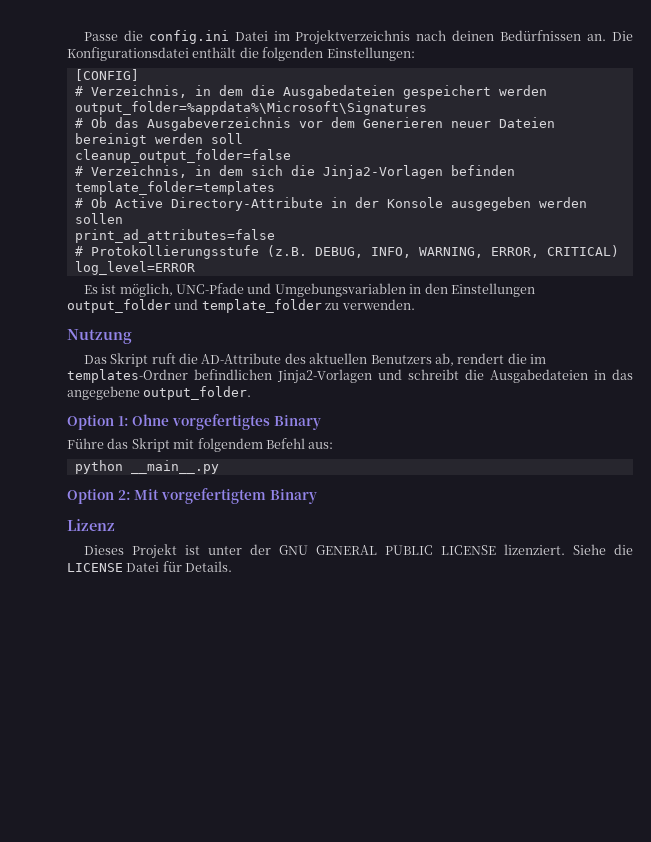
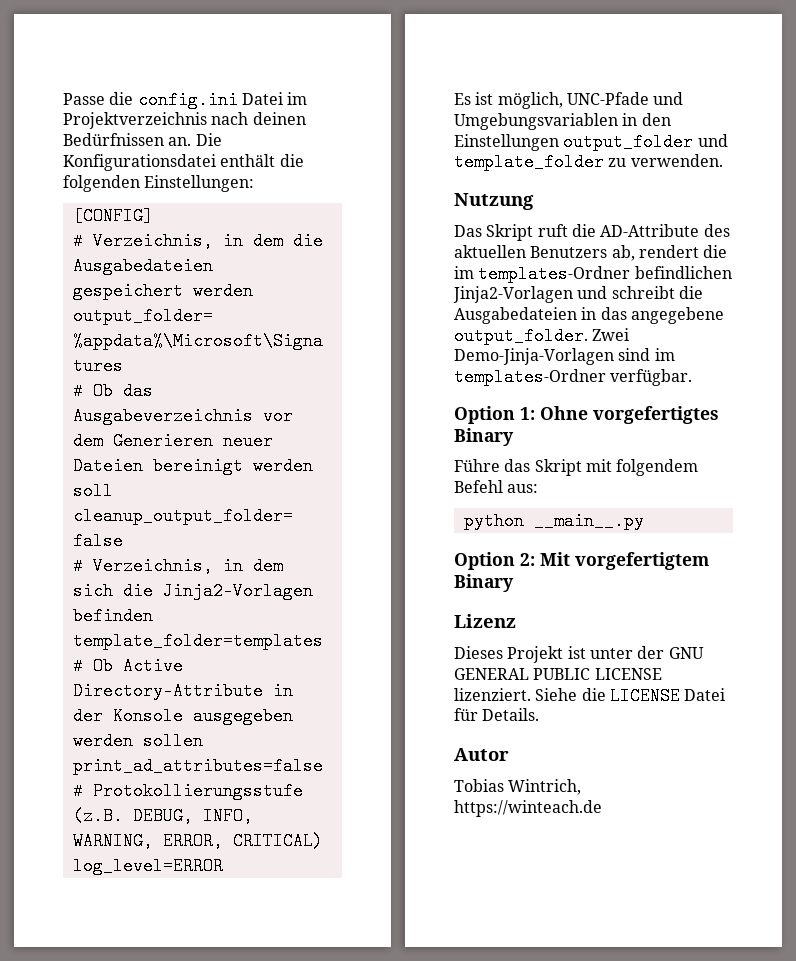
(252, 393) none -> [592,328,630,341] [454,348,675,365] [454,368,693,386] Zwei Demo-Jinja-Vorlagen sind im templates-Ordner verfügbar.
(233, 566) none -> [454,748,509,761] [454,779,582,795] [454,800,602,817] // Autor // Tobias Wintrich, https://winteach.de

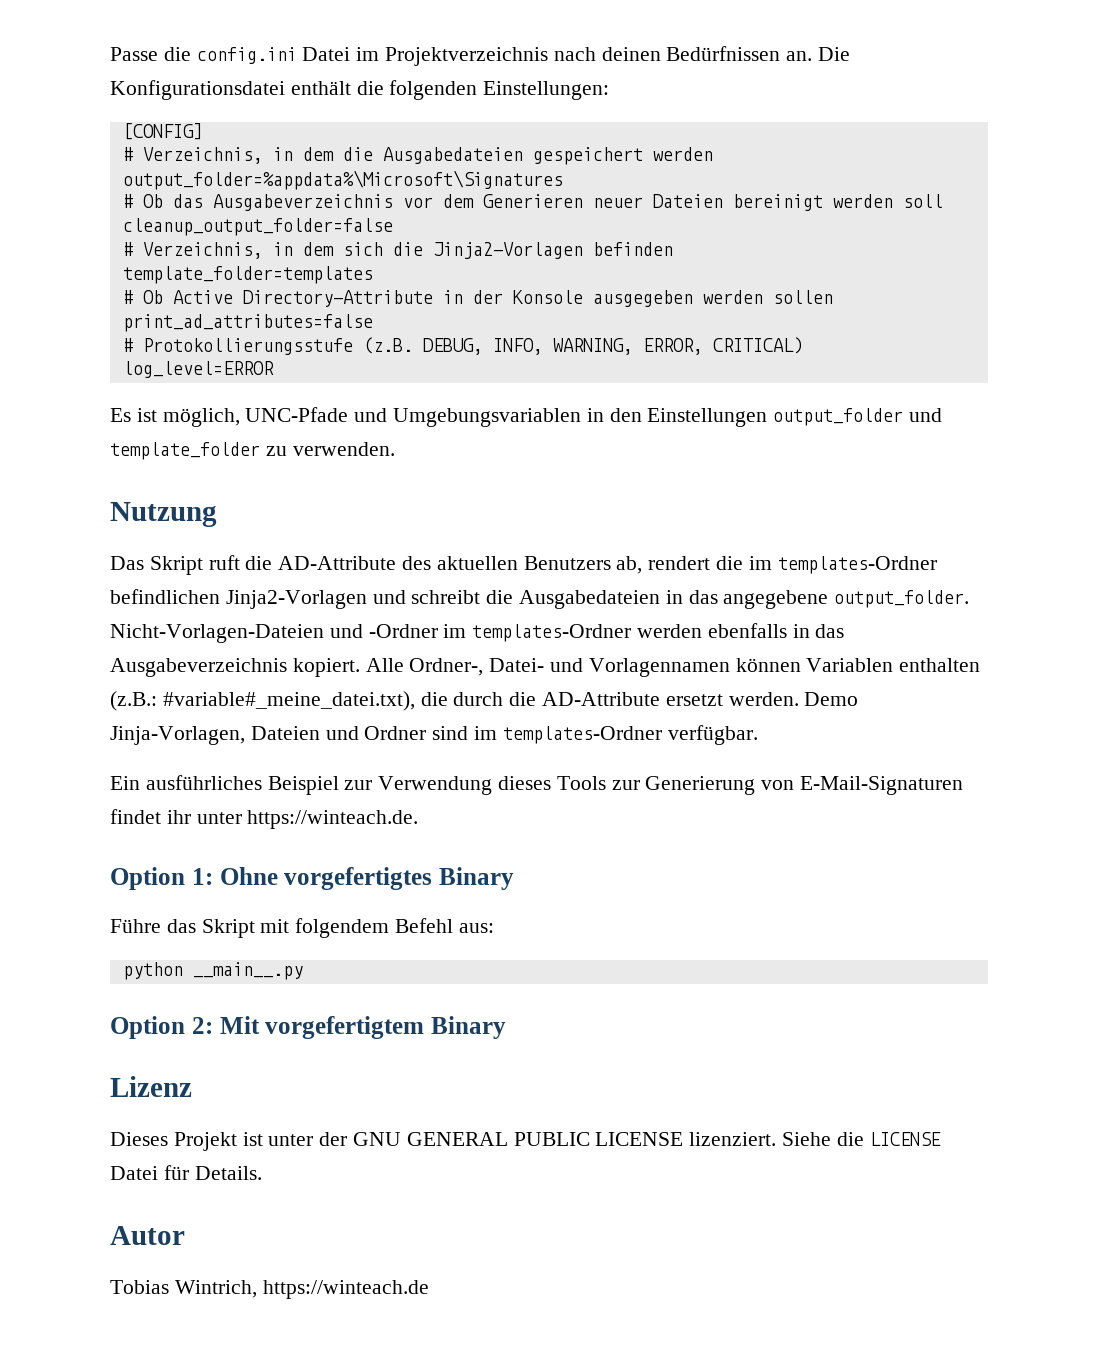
[592,328,630,341] [454,348,675,365] [454,368,693,386] Zwei Demo-Jinja-Vorlagen sind im templates-Ordner verfügbar. -> [110,623,845,643] [110,658,981,677] [110,691,859,711] [110,725,758,745] [110,775,964,795] [110,809,419,829] Nicht-Vorlagen-Dateien und -Ordner im templates-Ordner werden ebenfalls in das Ausgabeverzeichnis kopiert. Alle Ordner-, Datei- und Vorlagennamen können Variablen enthalten (z.B.: #variable#_meine_datei.txt), die durch die AD-Attribute ersetzt werden. Demo Jinja-Vorlagen, Dateien und Ordner sind im templates-Ordner verfügbar. // Ein ausführliches Beispiel zur Verwendung dieses Tools zur Generierung von E-Mail-Signaturen findet ihr unter https://winteach.de.

